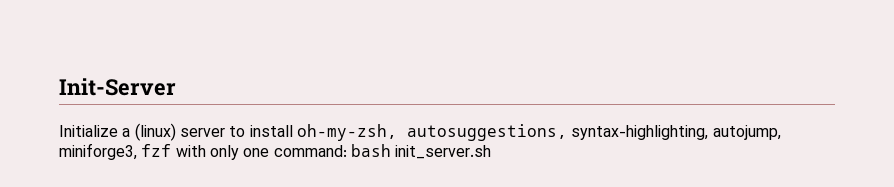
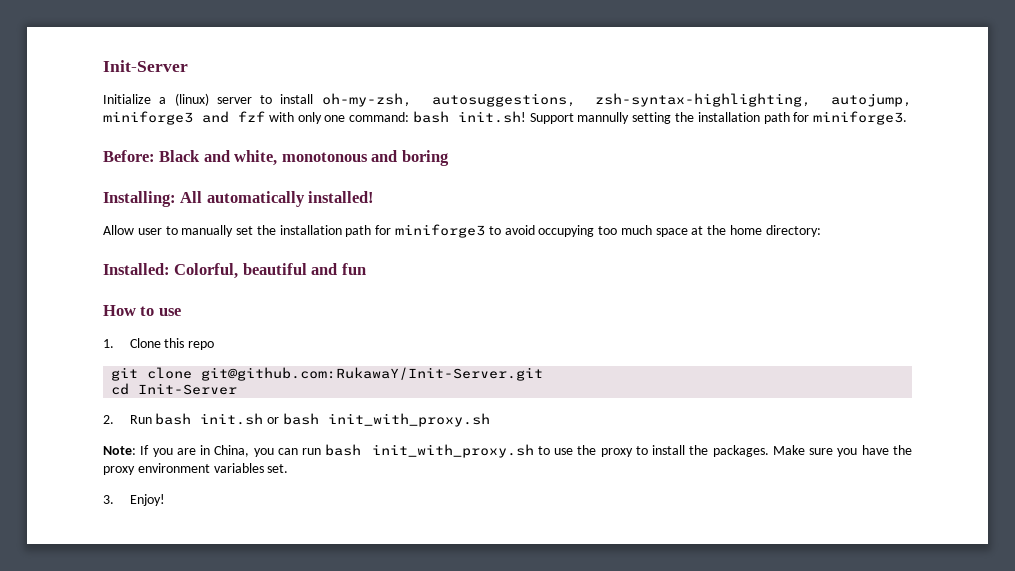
[571,125,781,140] [59,143,137,160] syntax-highlighting, autojump, miniforge3, -> [595,93,912,107] [103,111,229,125] zsh-syntax-highlighting, autojump, miniforge3 and
[395,145,492,159] init_server.sh -> [457,111,908,125] [103,150,449,166] [103,191,375,207] [103,224,821,238] [103,263,366,279] [103,305,181,316] [103,338,215,350] [111,367,544,381] [111,383,238,395] [103,413,490,427] [103,444,912,458] [103,463,289,475] [103,494,165,506] init.sh! Support mannully setting the installation path for miniforge3. // Before: Black and white, monotonous and boring // Installing: All automatically installed! // Allow user to manually set the installation path for miniforge3 to avoid occupying too much space at the home directory: // Installed: Colorful, beautiful and fun // How to use // 1. Clone this repo // git clone git@github.com:RukawaY/Init-Server.git // cd Init-Server // 2. Run bash init.sh or bash init_with_proxy.sh // Note: If you are in China, you can run bash init_with_proxy.sh to use the proxy to install the packages. Make sure you have the proxy environment variables set. // 3. Enjoy!

